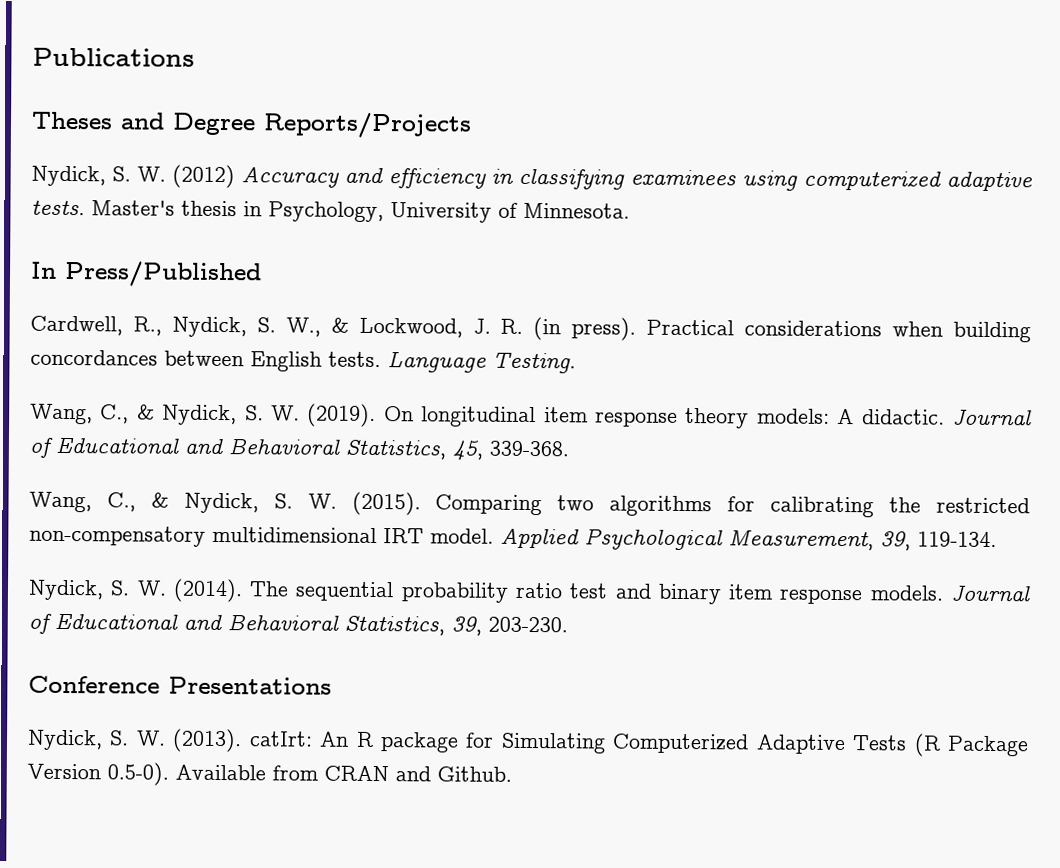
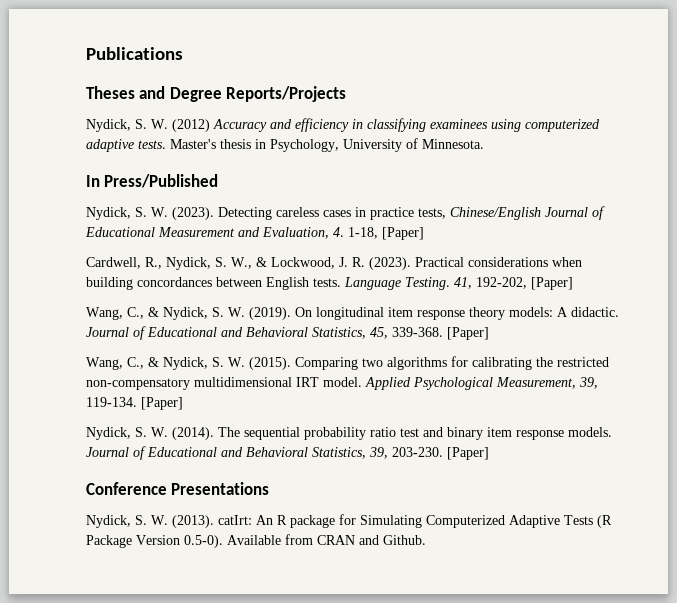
(262, 274) none -> [86,206,605,220] [85,227,424,240] // Nydick, S. W. (2023). Detecting careless cases in practice tests, Chinese/English Journal of Educational Measurement and Evaluation, 4. 1-18, [Paper]
[533,317,637,341] (in press). -> [369,257,411,270] (2023).
(576, 363) none -> [454,277,573,290] 41, 192-202, [Paper]
(569, 448) none -> [447,327,489,340] [Paper]
(997, 539) none -> [141,397,183,410] [Paper]
(568, 624) none -> [447,447,489,460] [Paper]

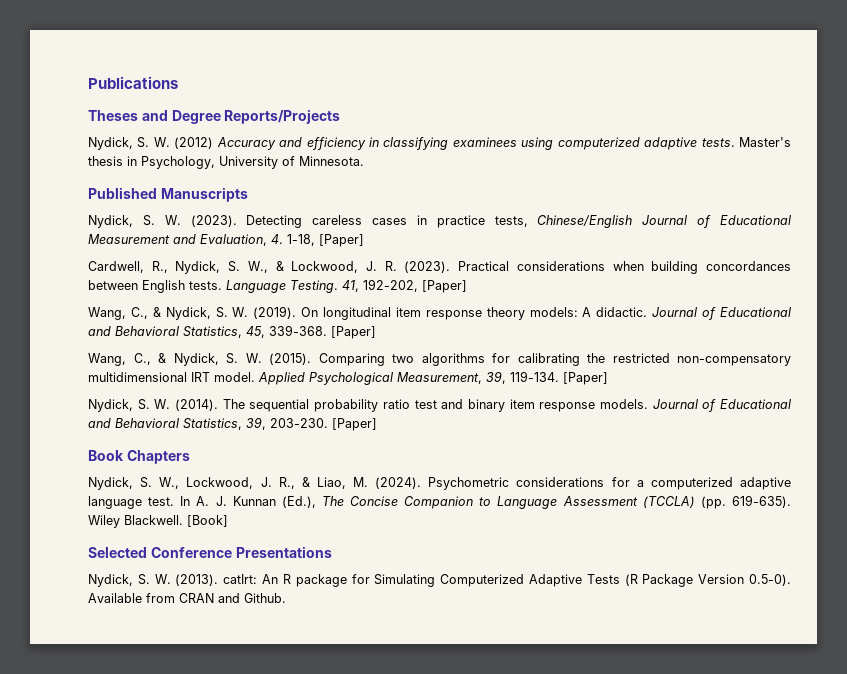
[86,174,219,188] In Press/Published -> [88,187,248,202] Published Manuscripts
(489, 453) none -> [88,450,190,464] [88,477,791,490] [88,495,791,509] [88,515,228,528] [88,547,147,558] Book Chapters // Nydick, S. W., Lockwood, J. R., & Liao, M. (2024). Psychometric considerations for a computerized adaptive language test. In A. J. Kunnan (Ed.), The Concise Companion to Language Assessment (TCCLA) (pp. 619-635). Wiley Blackwell. [Book] // Selected

